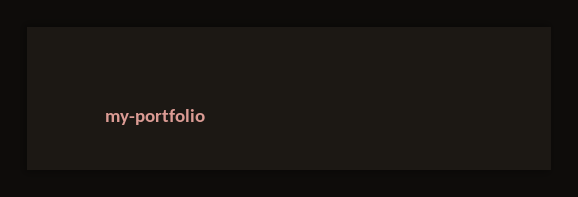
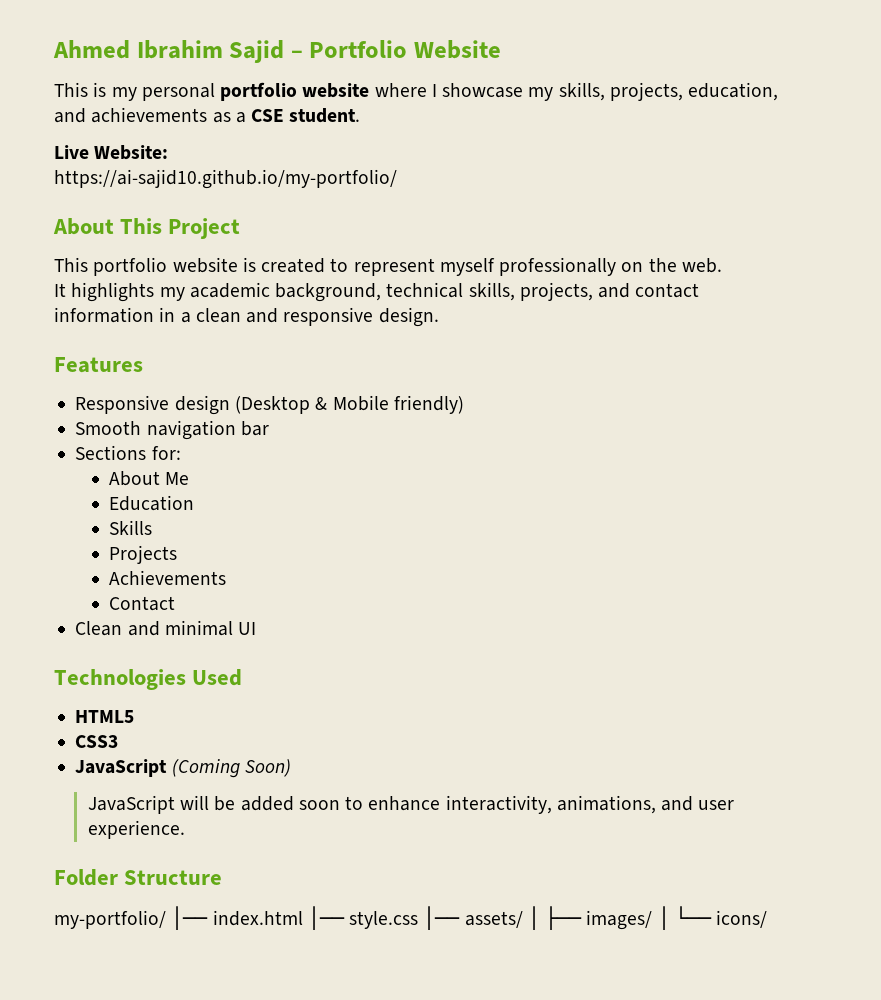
[105,109,205,125] my-portfolio -> [53,40,502,63] [54,82,779,101] [54,107,361,123] [54,145,169,160] [54,169,397,189] [53,218,241,239] [54,257,722,276] [54,282,700,302] [54,307,439,327] [54,357,143,373] [75,395,464,415] [75,420,269,440] [75,445,181,460] [109,471,190,486] [109,495,195,511] [109,520,153,535] [109,545,178,564] [109,570,227,585] [109,596,176,611] [75,620,257,636] [54,669,243,690] [75,710,135,723] [75,735,119,748] [75,759,291,778] [87,795,735,814] [87,820,185,839] [54,869,223,886] [54,906,768,930] Ahmed Ibrahim Sajid – Portfolio Website // This is my personal portfolio website where I showcase my skills, projects, education, and achievements as a CSE student. // Live Website: // https://ai-sajid10.github.io/my-portfolio/ // About This Project // This portfolio website is created to represent myself professionally on the web. // It highlights my academic background, technical skills, projects, and contact information in a clean and responsive design. // Features // Responsive design (Desktop & Mobile friendly) // Smooth navigation bar // Sections for: // About Me // Education // Skills // Projects // Achievements // Contact // Clean and minimal UI // Technologies Used // HTML5 // CSS3 // JavaScript (Coming Soon) // JavaScript will be added soon to enhance interactivity, animations, and user experience. // Folder Structure // my-portfolio/ │── index.html │── style.css │── assets/ │ ├── images/ │ └── icons/

